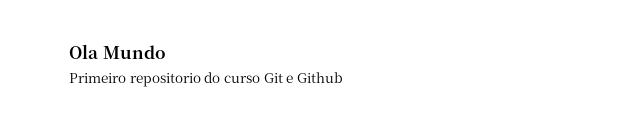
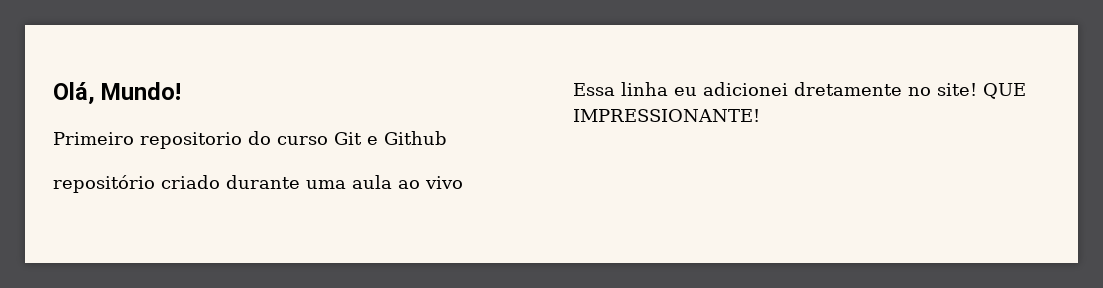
[69,44,166,59] Ola Mundo -> [53,82,182,105] Olá, Mundo!
(343, 77) none -> [53,175,463,193] [573,82,1026,99] [573,109,760,122] // repositório criado durante uma aula ao vivo // Essa linha eu adicionei dretamente no site! QUE IMPRESSIONANTE!

